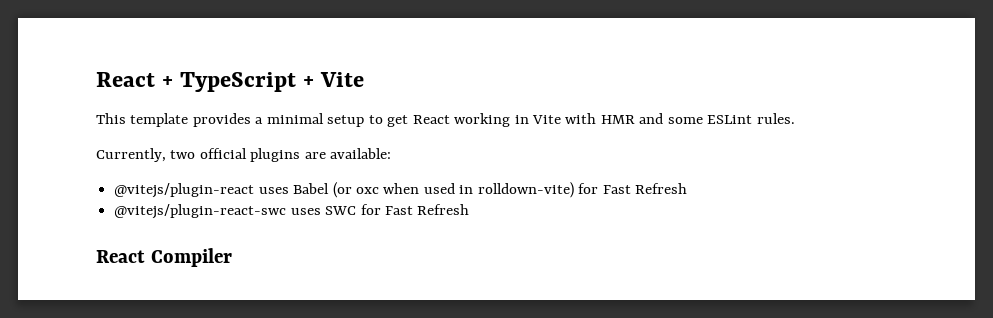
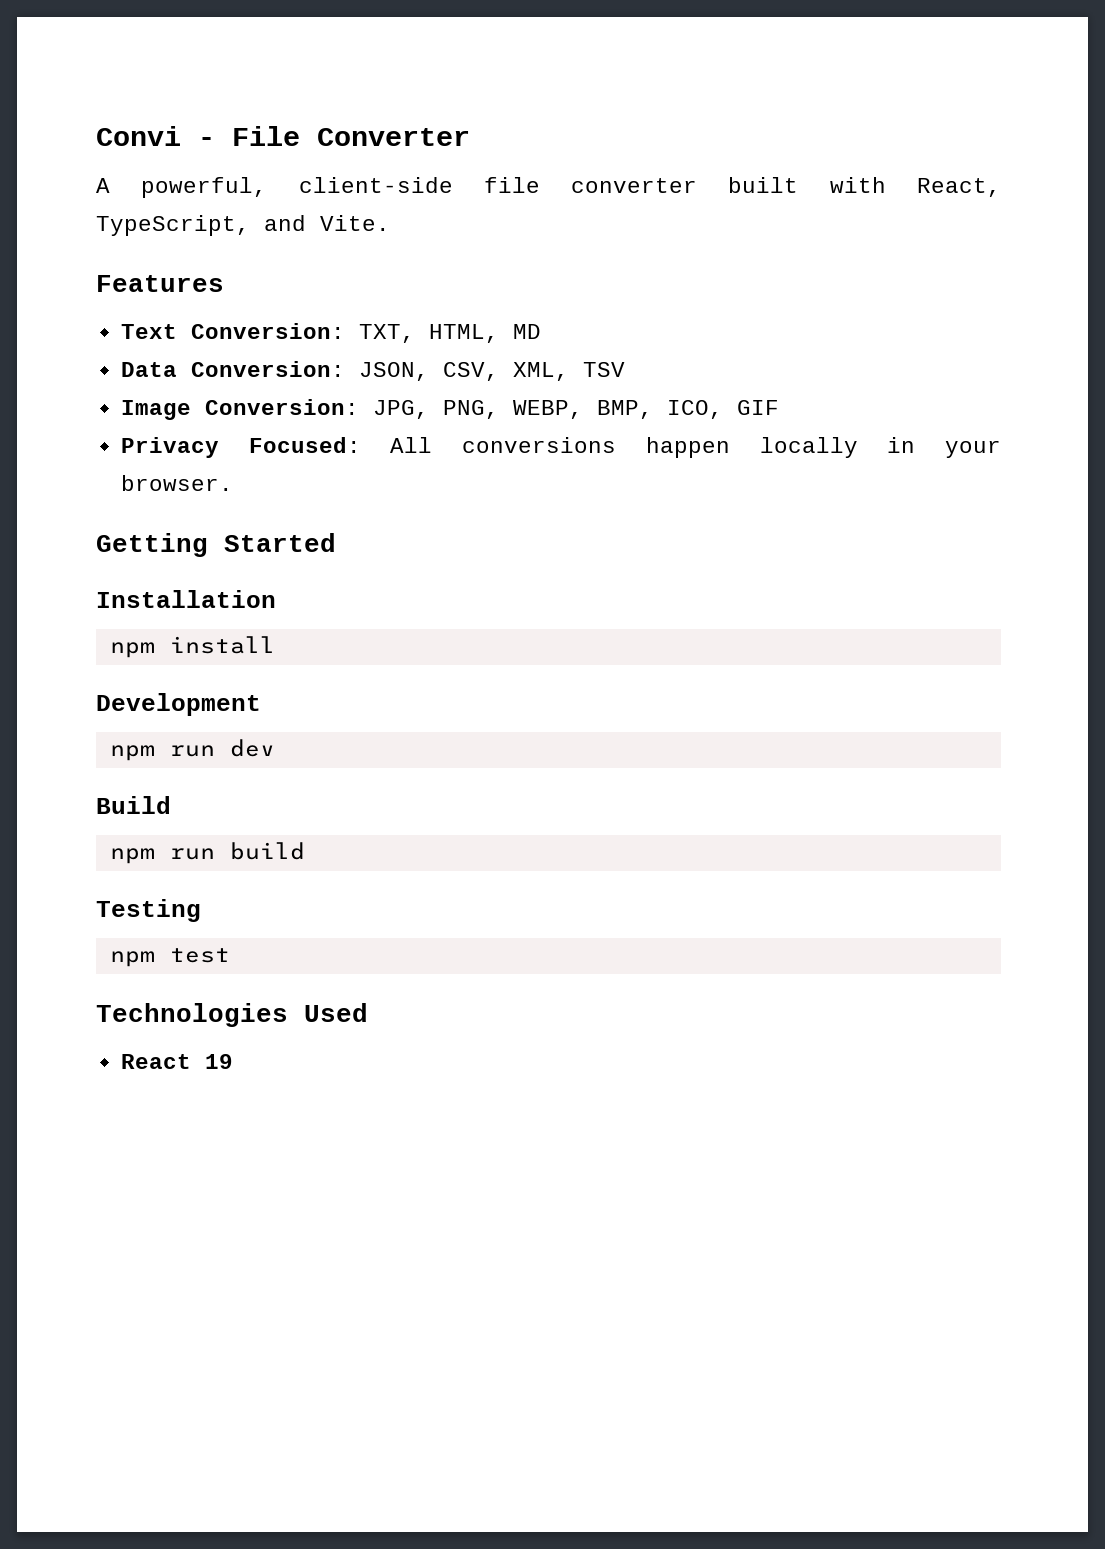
[96,72,365,92] [96,113,795,127] [96,148,392,162] [114,182,688,198] [114,204,470,219] [96,248,232,267] React + TypeScript + Vite // This template provides a minimal setup to get React working in Vite with HMR and some ESLint rules. // Currently, two official plugins are available: // @vitejs/plugin-react uses Babel (or oxc when used in rolldown-vite) for Fast Refresh // @vitejs/plugin-react-swc uses SWC for Fast Refresh // React Compiler -> [96,126,470,146] [96,177,1002,198] [96,215,390,236] [96,275,224,292] [120,323,541,343] [120,361,625,381] [120,399,779,420] [120,437,1001,458] [120,475,233,491] [96,533,336,557] [96,590,276,608] [109,636,275,658] [96,693,261,716] [109,739,275,761] [96,796,171,814] [109,842,305,864] [96,899,201,922] [109,948,230,967] [96,1003,368,1027] [120,1054,233,1069] Convi - File Converter // A powerful, client-side file converter built with React, TypeScript, and Vite. // Features // Text Conversion: TXT, HTML, MD // Data Conversion: JSON, CSV, XML, TSV // Image Conversion: JPG, PNG, WEBP, BMP, ICO, GIF // Privacy Focused: All conversions happen locally in your browser. // Getting Started // Installation // npm install // Development // npm run dev // Build // npm run build // Testing // npm test // Technologies Used // React 19

